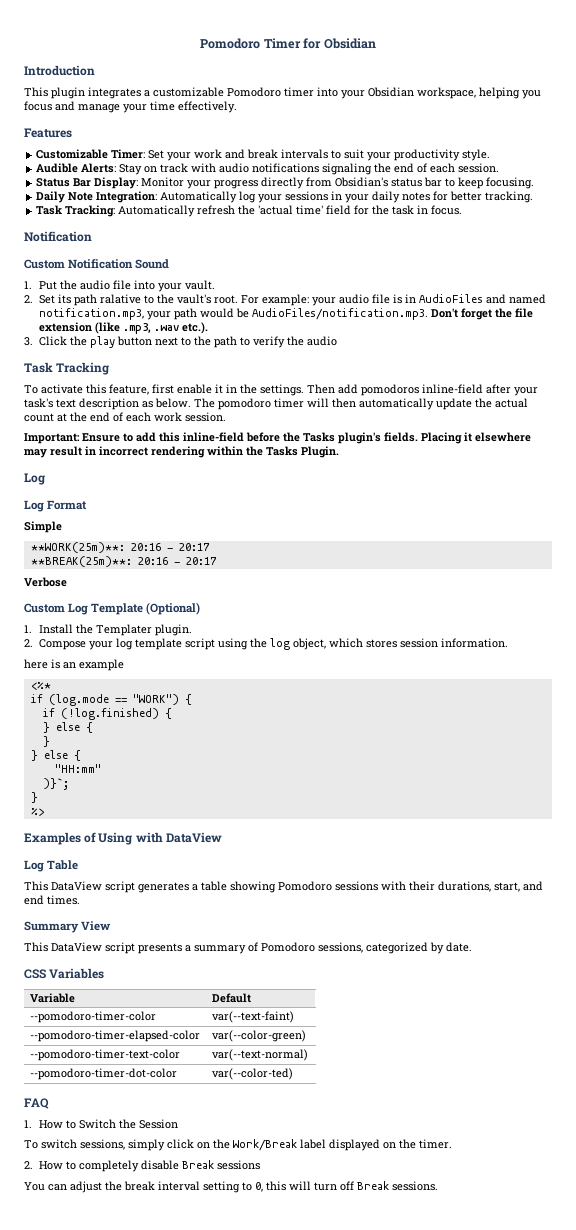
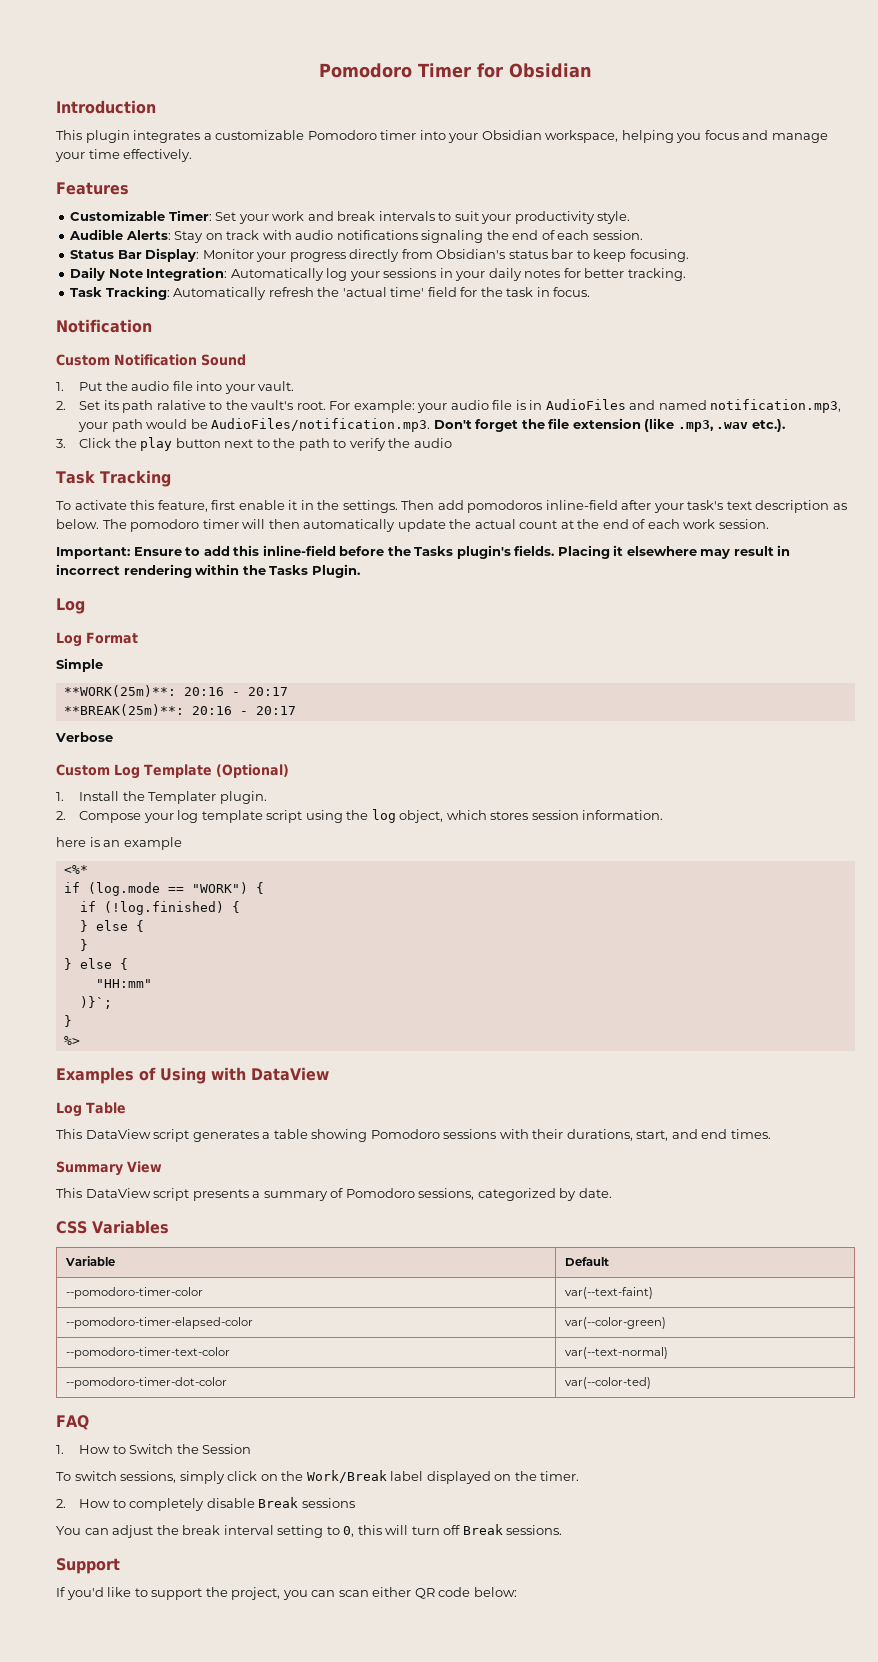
(438, 1186) none -> [56,1558,120,1574] [56,1587,517,1600] // Support // If you'd like to support the project, you can scan either QR code below:

